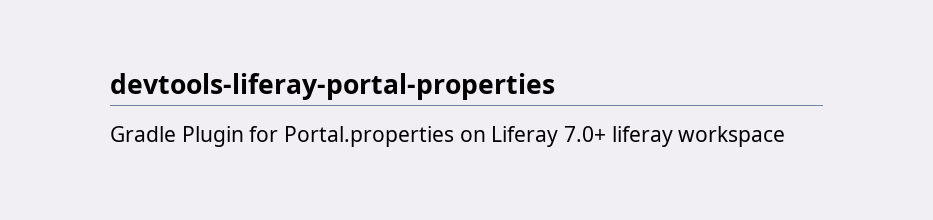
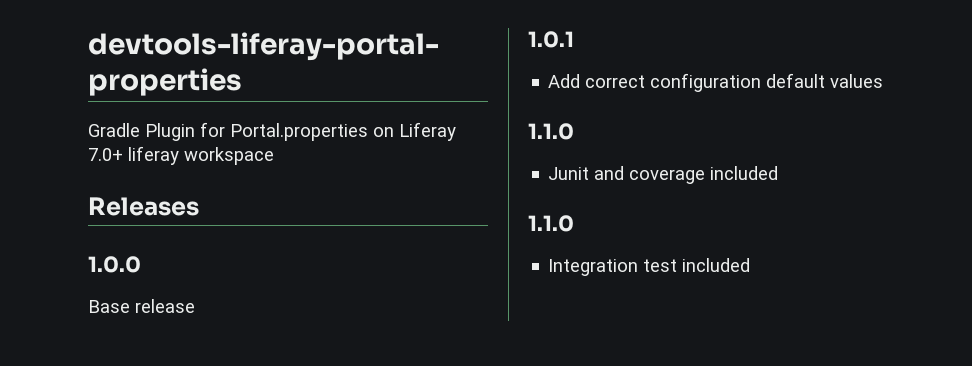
(786, 136) none -> [88,197,199,216] [88,256,141,273] [88,299,195,313] [528,31,574,48] [548,73,884,92] [528,123,574,140] [548,166,779,184] [528,215,574,232] [548,258,751,276] // Releases // 1.0.0 // Base release // 1.0.1 // Add correct configuration default values // 1.1.0 // Junit and coverage included // 1.1.0 // Integration test included

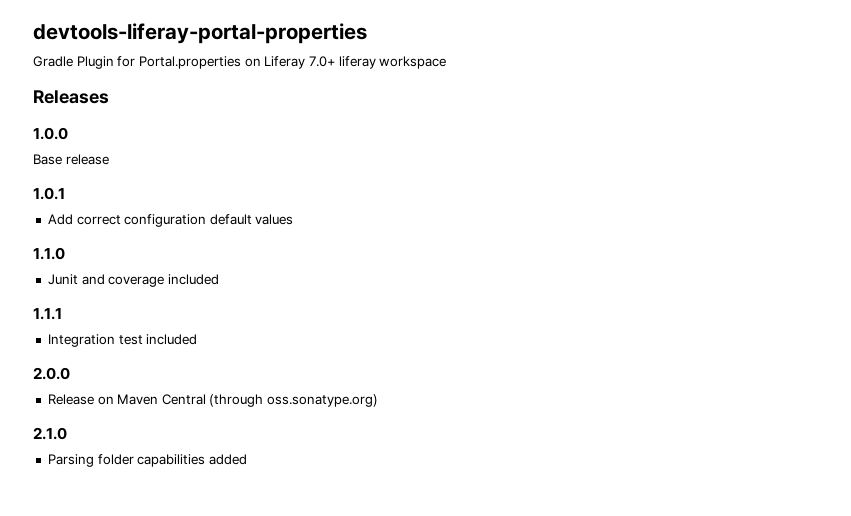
[528,215,574,232] 1.1.0 -> [33,308,62,320] 1.1.1
(751, 265) none -> [33,367,70,380] [47,394,379,407] [33,427,67,440] [47,454,247,467] // 2.0.0 // Release on Maven Central (through oss.sonatype.org) // 2.1.0 // Parsing folder capabilities added

